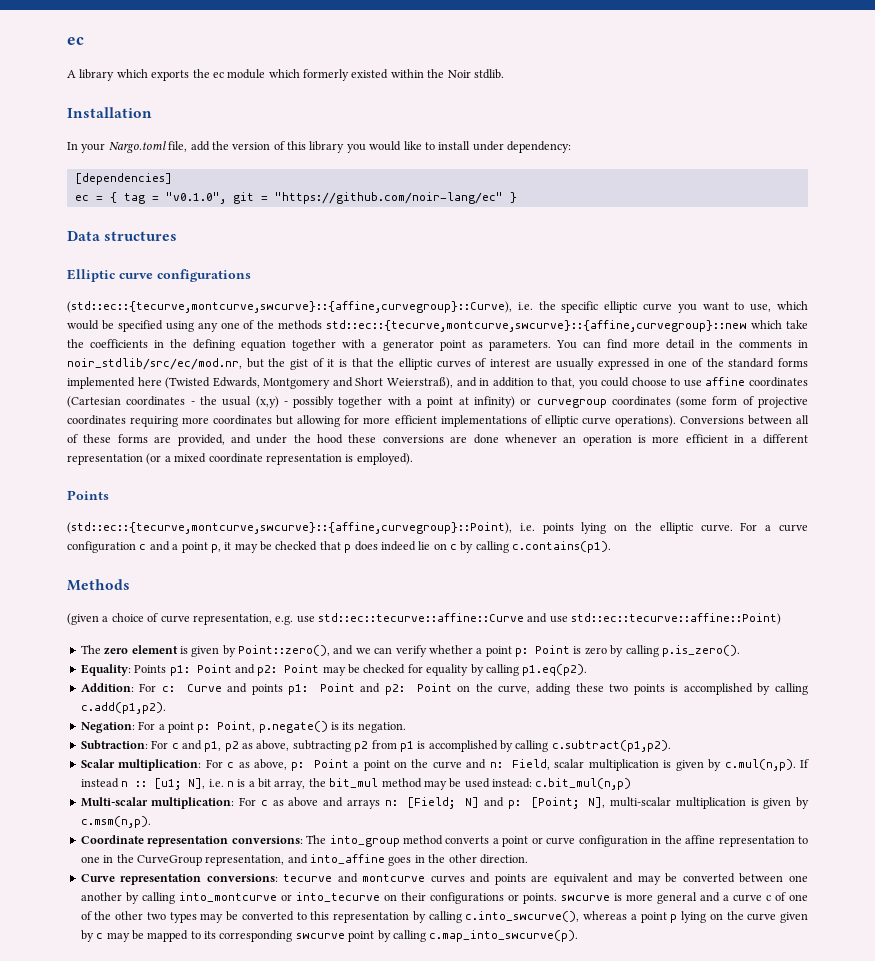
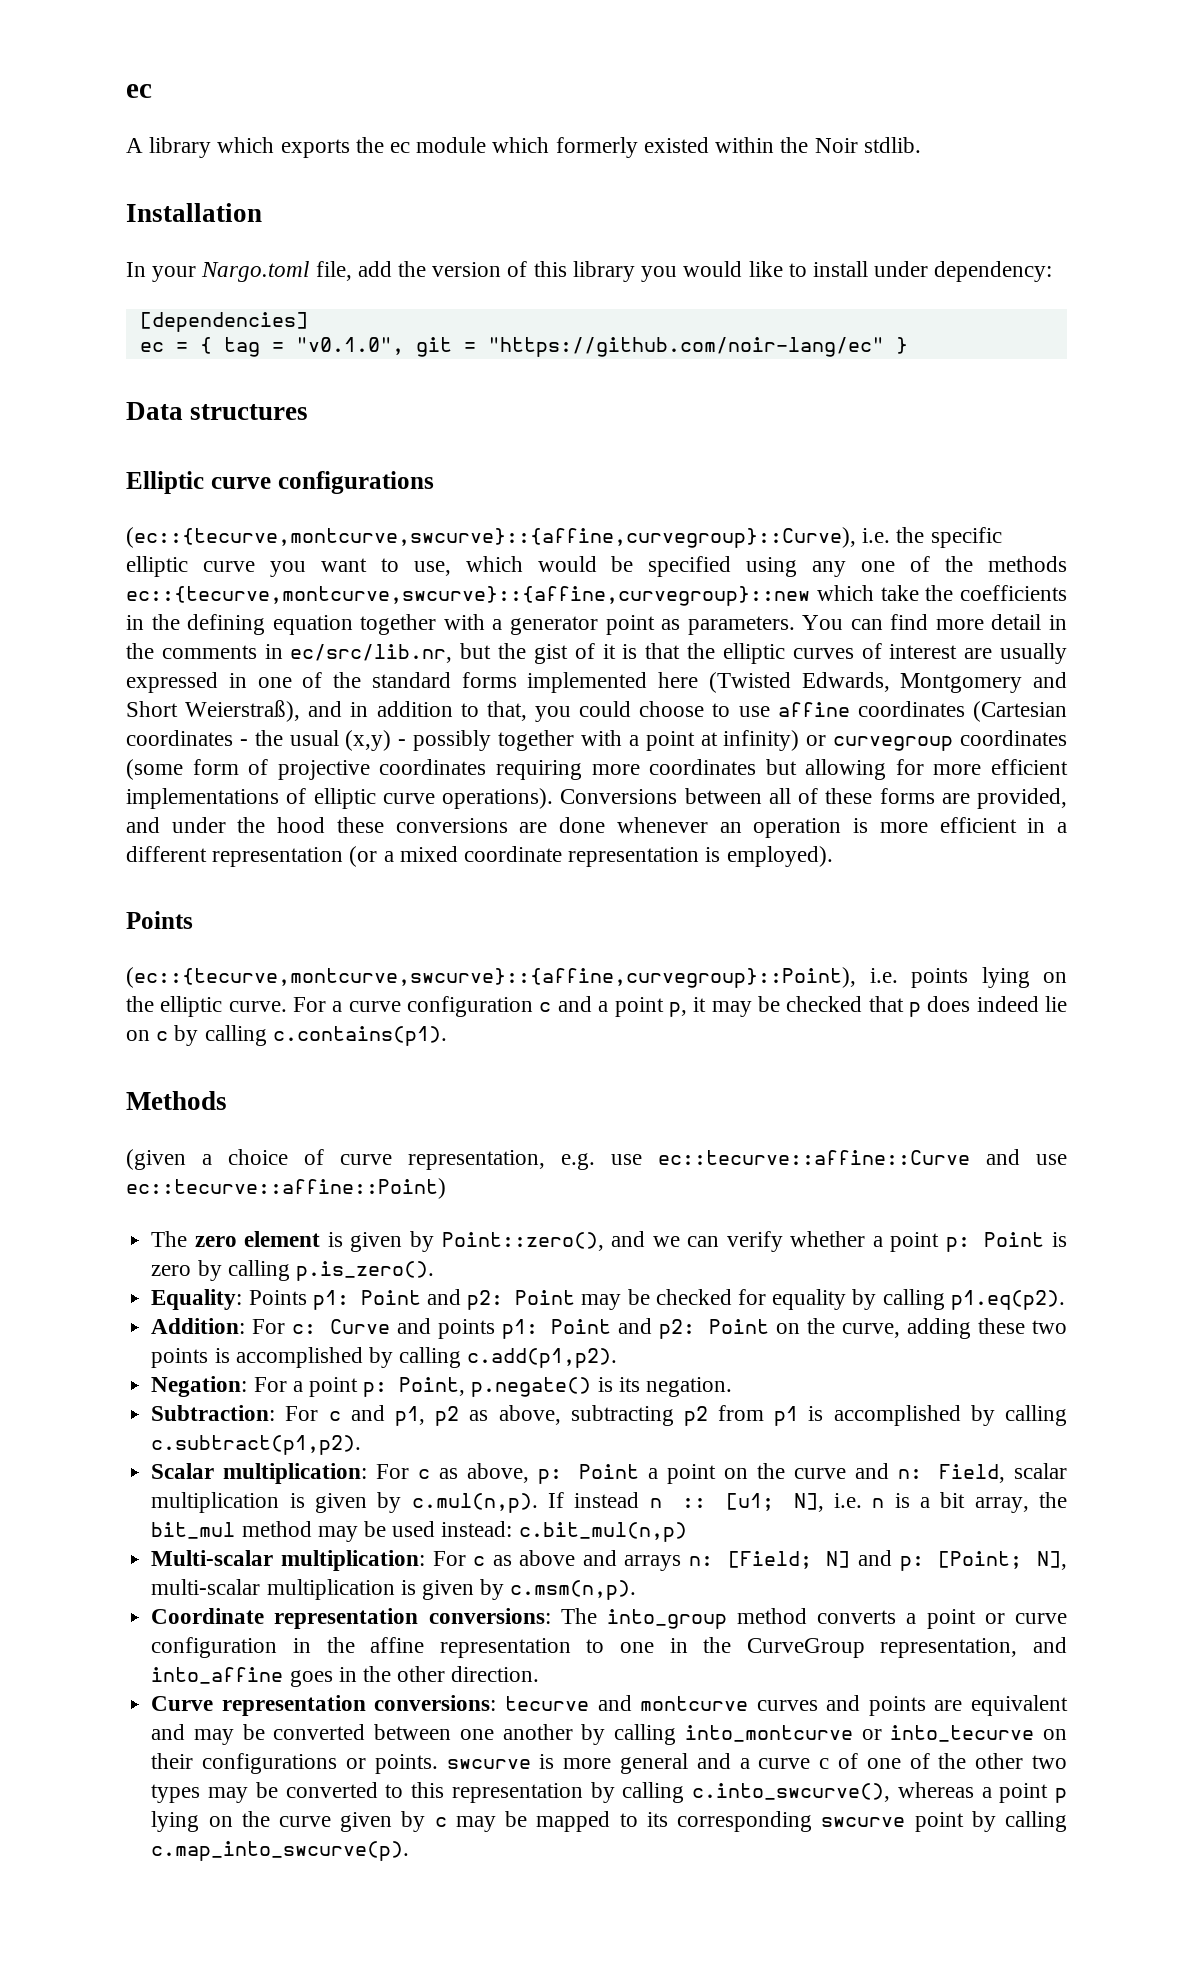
[67,301,512,313] (std::ec::{tecurve,montcurve,swcurve}::{affine,curvegroup}::Curve), -> [126,527,856,548] (ec::{tecurve,montcurve,swcurve}::{affine,curvegroup}::Curve),
[326,320,748,332] std::ec::{tecurve,montcurve,swcurve}::{affine,curvegroup}::new -> [126,586,810,606] ec::{tecurve,montcurve,swcurve}::{affine,curvegroup}::new
[67,358,242,370] noir_stdlib/src/ec/mod.nr, -> [290,644,453,663] ec/src/lib.nr,
[67,522,512,534] (std::ec::{tecurve,montcurve,swcurve}::{affine,curvegroup}::Point), -> [126,967,856,988] (ec::{tecurve,montcurve,swcurve}::{affine,curvegroup}::Point),
[318,613,524,622] std::ec::tecurve::affine::Curve -> [658,1150,970,1165] ec::tecurve::affine::Curve
[571,613,782,625] std::ec::tecurve::affine::Point) -> [126,1178,446,1199] ec::tecurve::affine::Point)

